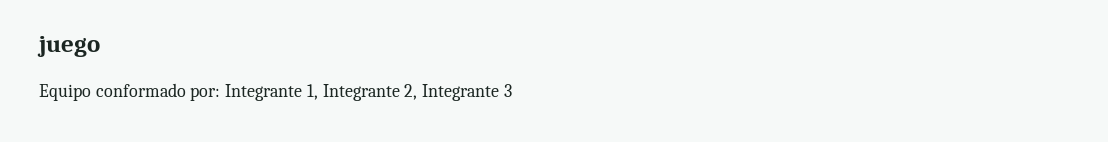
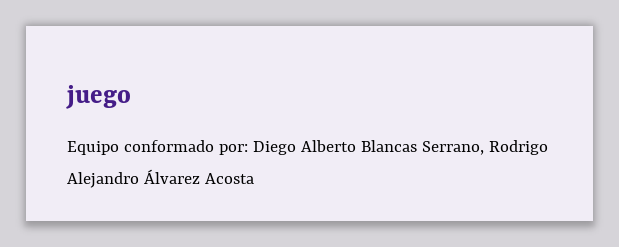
[225,84,512,101] Integrante 1, Integrante 2, Integrante 3 -> [252,140,548,155] [67,169,254,188] Diego Alberto Blancas Serrano, Rodrigo Alejandro Álvarez Acosta

